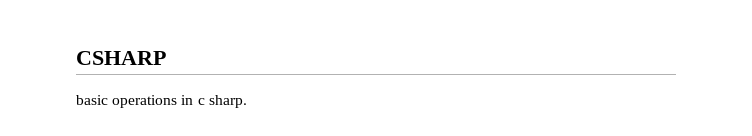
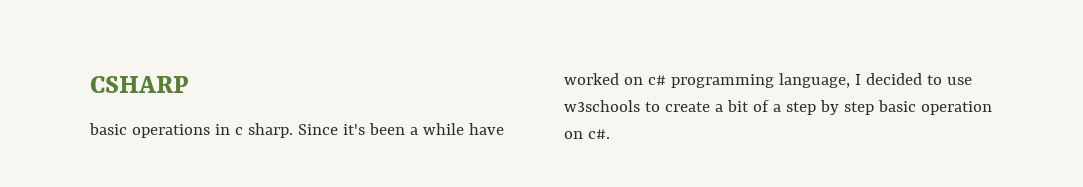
(247, 101) none -> [297,123,504,135] [564,73,972,88] [564,100,992,115] [564,129,610,139] Since it's been a while have worked on c# programming language, I decided to use w3schools to create a bit of a step by step basic operation on c#.

